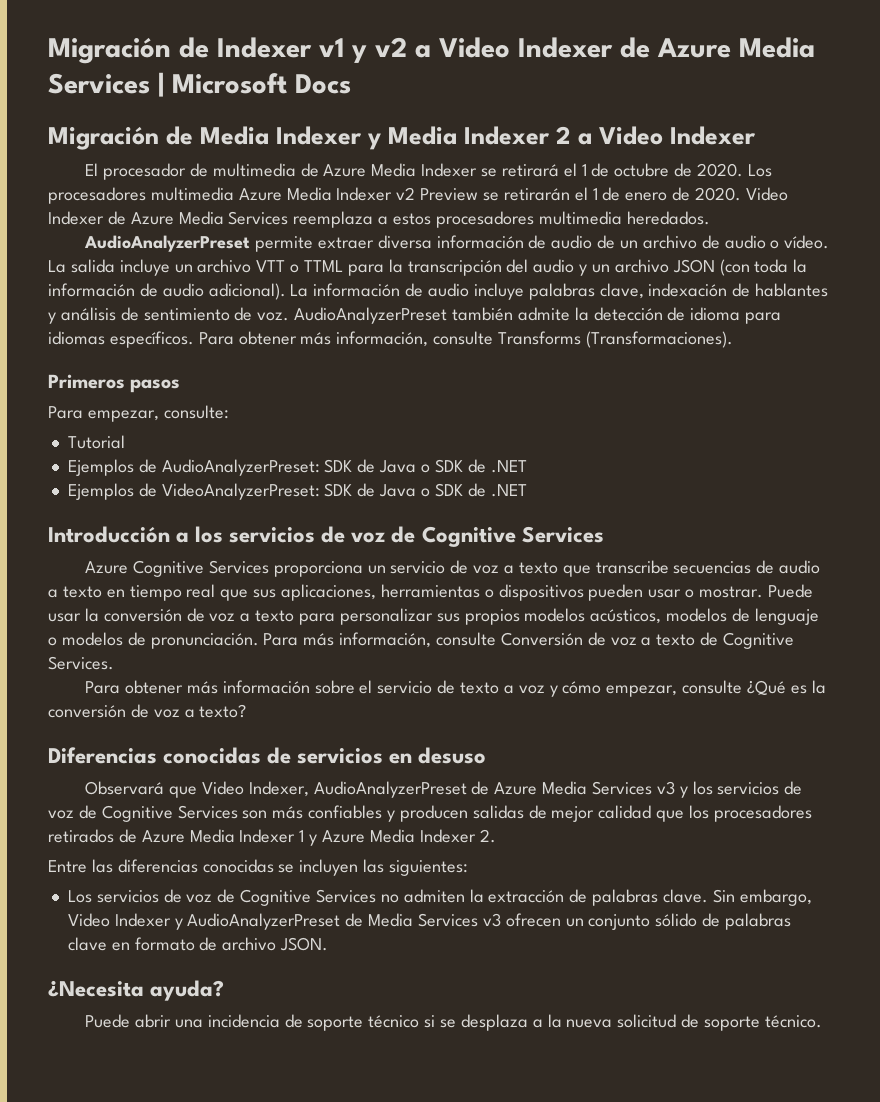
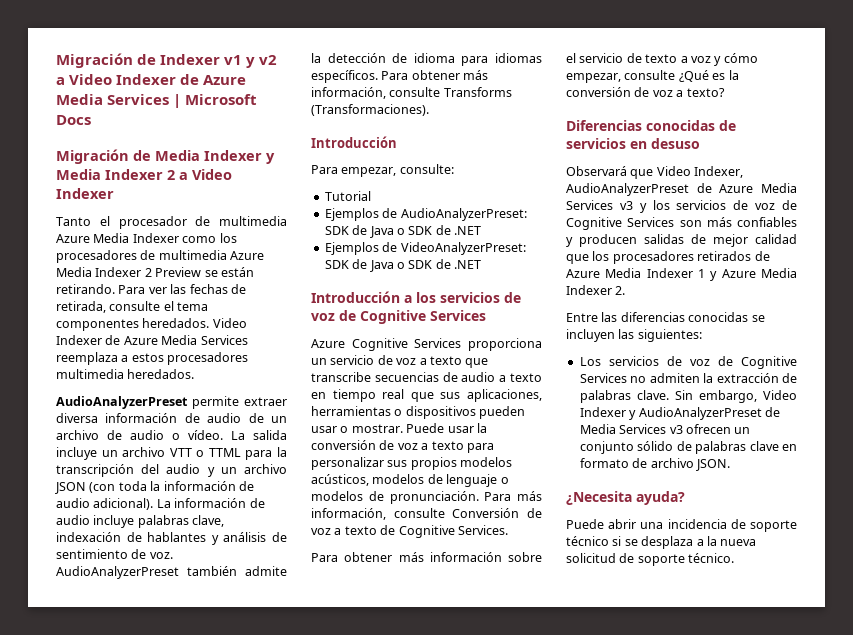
[85,163,99,176] El -> [56,216,110,226] Tanto el
[300,163,772,177] [48,187,742,204] de Azure Media Indexer se retirará el 1 de octubre de 2020. Los procesadores multimedia Azure Media Indexer v2 Preview se retirarán el 1 de enero de 2020. -> [56,233,237,243] [56,250,265,263] [56,267,254,277] [56,284,246,294] [56,301,209,313] [56,318,210,331] Azure Media Indexer como los procesadores de multimedia Azure Media Indexer 2 Preview se están retirando. Para ver las fechas de retirada, consulte el tema componentes heredados.
[48,374,181,393] Primeros pasos -> [311,136,397,148] Introducción

